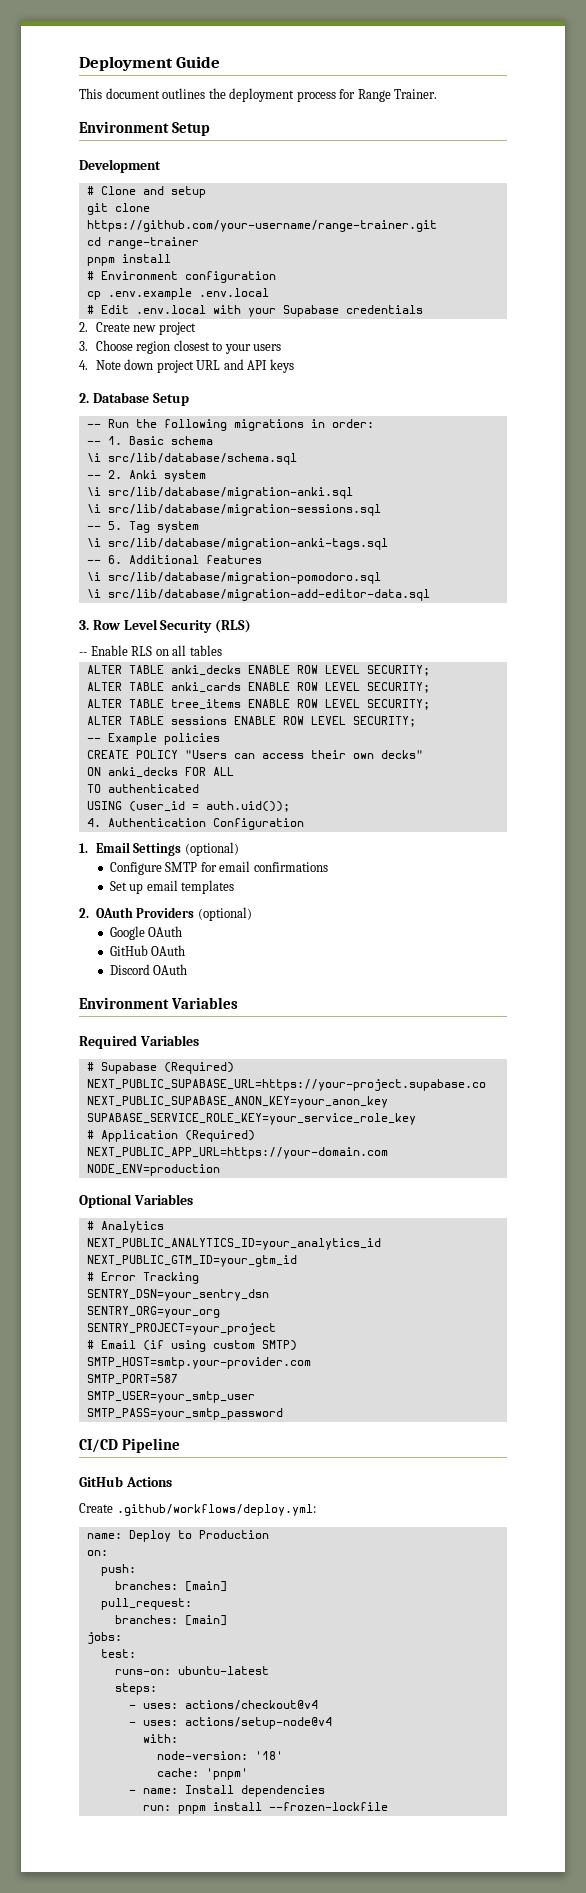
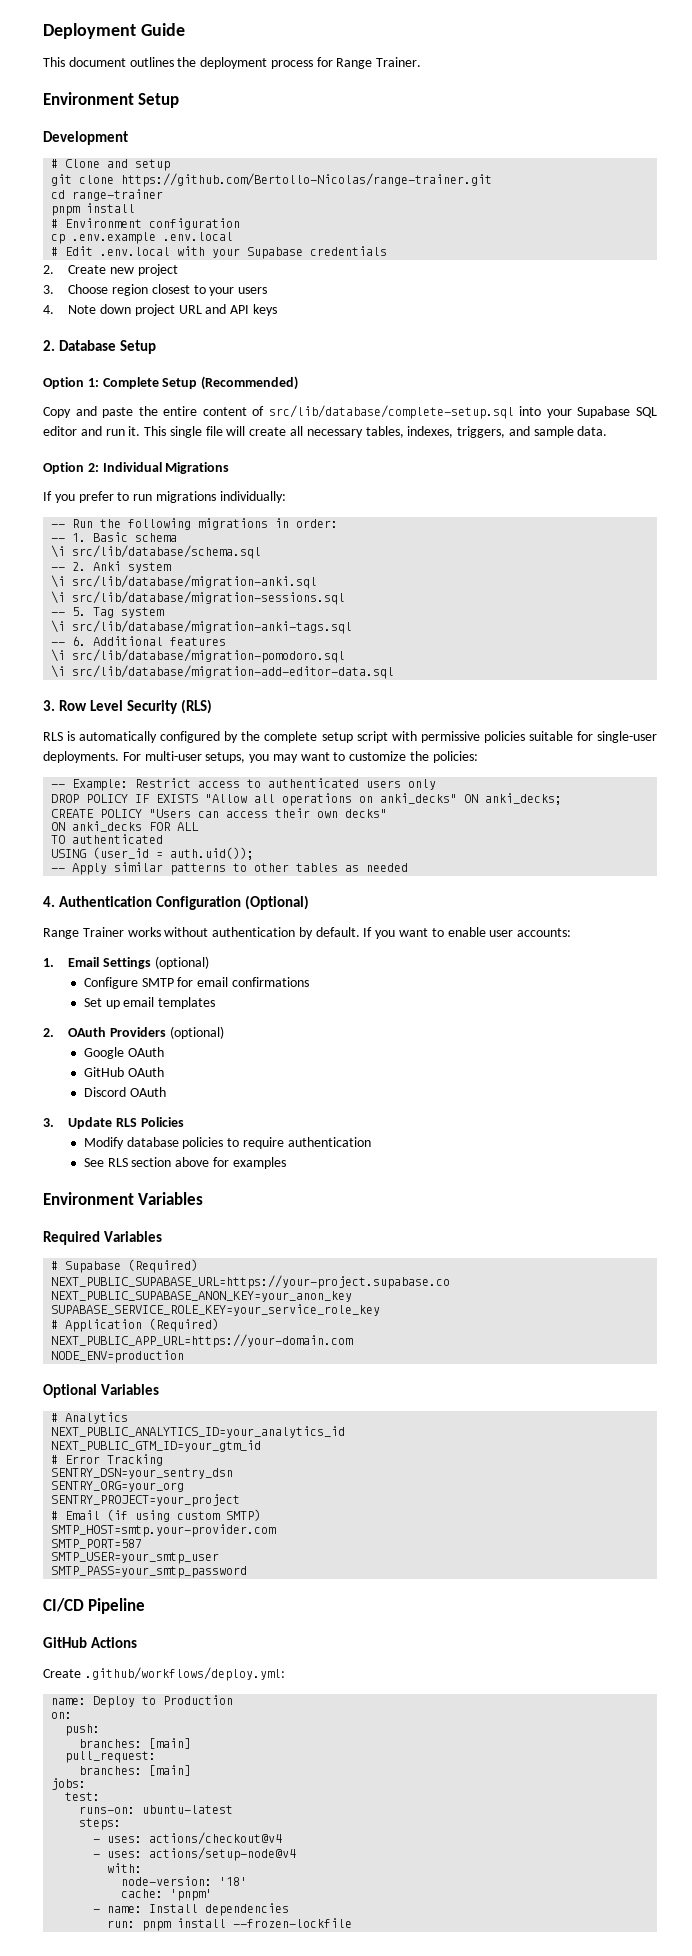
[86,220,437,232] https://github.com/your-username/range-trainer.git -> [121,173,493,187] https://github.com/Bertollo-Nicolas/range-trainer.git
(189, 399) none -> [43,376,299,390] [43,405,657,419] [43,426,608,438] [43,462,230,474] [43,491,286,503] // Option 1: Complete Setup (Recommended) // Copy and paste the entire content of src/lib/database/complete-setup.sql into your Supabase SQL editor and run it. This single file will create all necessary tables, indexes, triggers, and sample data. // Option 2: Individual Migrations // If you prefer to run migrations individually:
[79,645,222,656] [86,665,430,676] [86,682,430,693] [86,699,430,710] [86,716,416,727] [86,733,220,745] -- Enable RLS on all tables // ALTER TABLE anki_decks ENABLE ROW LEVEL SECURITY; // ALTER TABLE anki_cards ENABLE ROW LEVEL SECURITY; // ALTER TABLE tree_items ENABLE ROW LEVEL SECURITY; // ALTER TABLE sessions ENABLE ROW LEVEL SECURITY; // -- Example policies -> [43,731,657,743] [43,751,478,763] [51,778,437,791] [51,793,563,806] RLS is automatically configured by the complete setup script with permissive policies suitable for single-user deployments. For multi-user setups, you may want to customize the policies: // -- Example: Restrict access to authenticated users only // DROP POLICY IF EXISTS "Allow all operations on anki_decks" ON anki_decks;
[86,818,304,830] 4. Authentication Configuration -> [51,862,409,875] [43,895,310,910] [43,927,572,939] -- Apply similar patterns to other tables as needed // 4. Authentication Configuration (Optional) // Range Trainer works without authentication by default. If you want to enable user accounts:
(188, 969) none -> [43,1117,184,1129] [83,1137,371,1149] [83,1157,286,1169] // 3. Update RLS Policies // Modify database policies to require authentication // See RLS section above for examples

